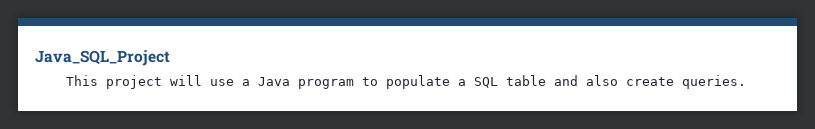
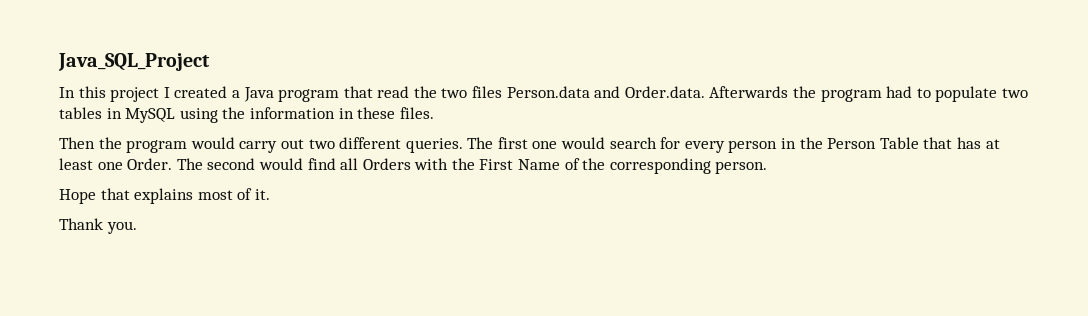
[65,75,746,89] This project will use a Java program to populate a SQL table and also create queries. -> [59,86,1028,102] [59,107,434,123] [59,137,1000,153] [59,158,768,174] [59,188,270,204] [59,218,137,234] In this project I created a Java program that read the two files Person.data and Order.data. Afterwards the program had to populate two tables in MySQL using the information in these files. // Then the program would carry out two different queries. The first one would search for every person in the Person Table that has at least one Order. The second would find all Orders with the First Name of the corresponding person. // Hope that explains most of it. // Thank you.

